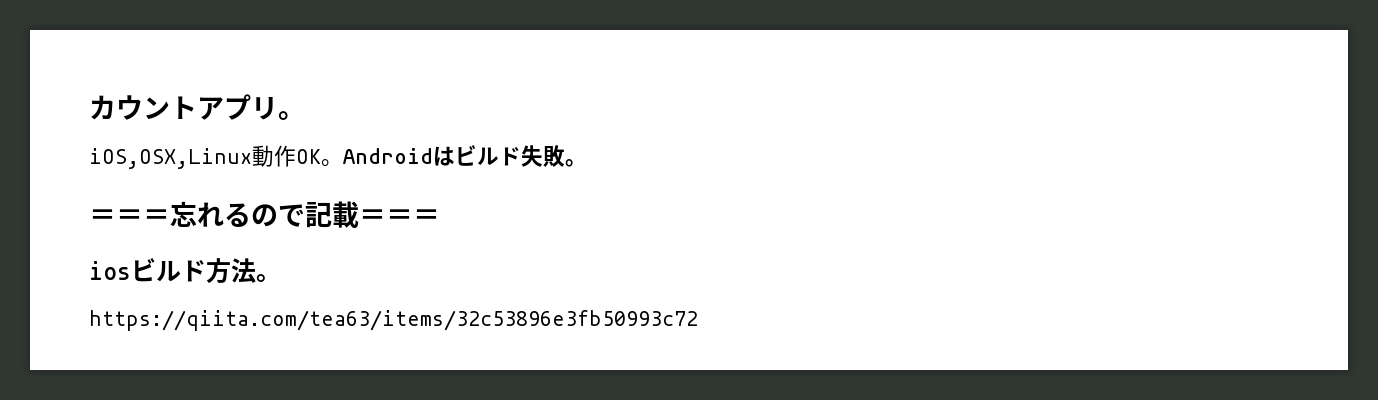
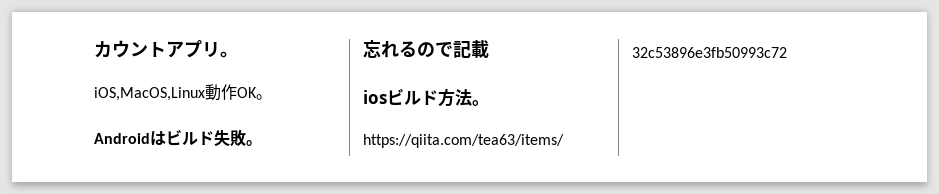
[89,148,252,169] iOS,OSX,Linux -> [94,87,205,101] iOS,MacOS,Linux
(343, 163) none -> (272, 97) //
[89,209,170,225] ＝＝＝ -> (262, 143) none
[359,209,440,225] ＝＝＝ -> (489, 49) none

